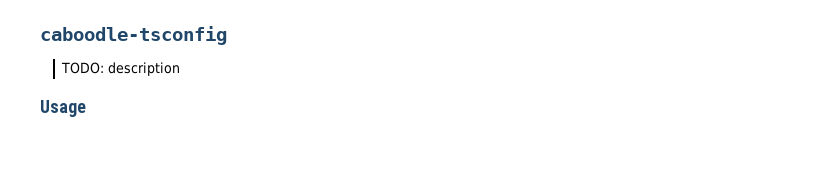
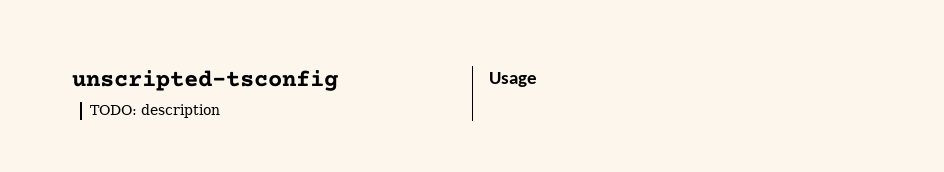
[40,26,227,45] caboodle-tsconfig -> [72,70,338,91] unscripted-tsconfig

